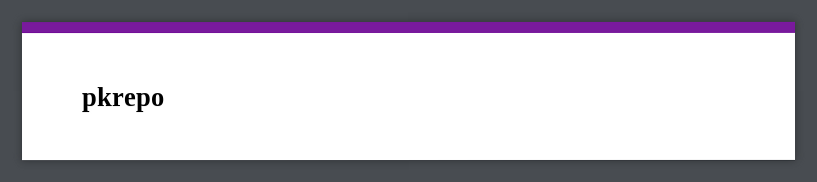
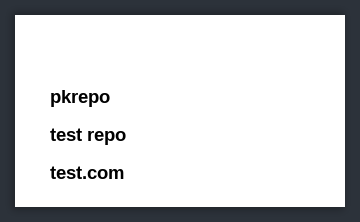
(165, 100) none -> [50,128,126,145] [50,166,124,179] // test repo // test.com

